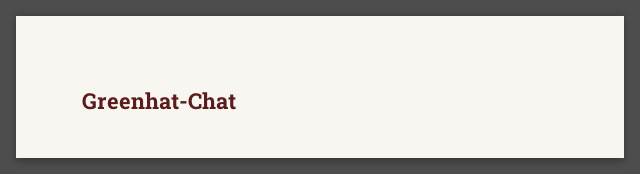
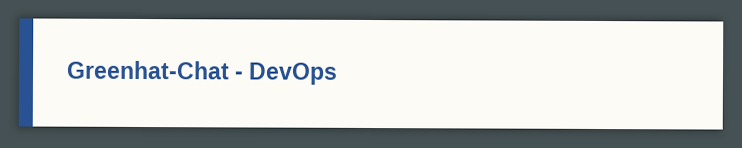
(236, 101) none -> [234,62,339,85] - DevOps

